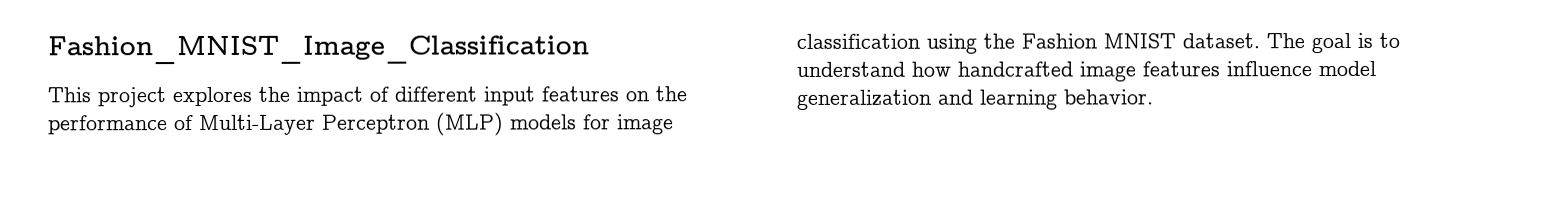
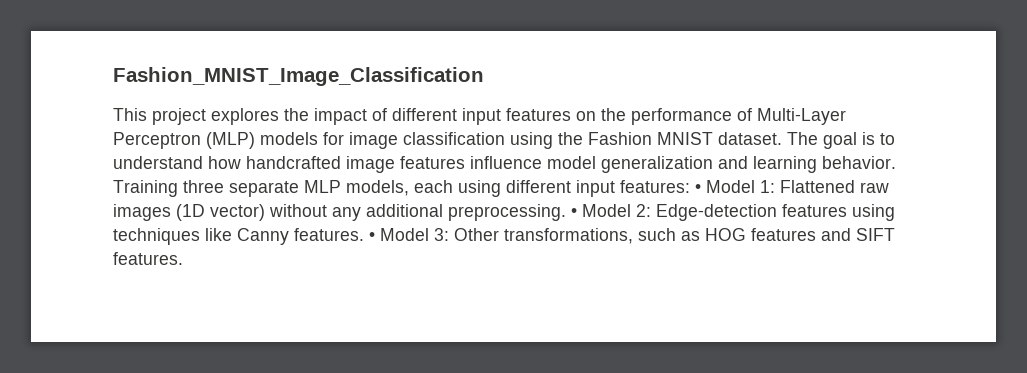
(1154, 97) none -> [113,180,889,197] [113,204,895,221] [113,228,895,245] [113,252,183,265] Training three separate MLP models, each using different input features: • Model 1: Flattened raw images (1D vector) without any additional preprocessing. • Model 2: Edge-detection features using techniques like Canny features. • Model 3: Other transformations, such as HOG features and SIFT features.

